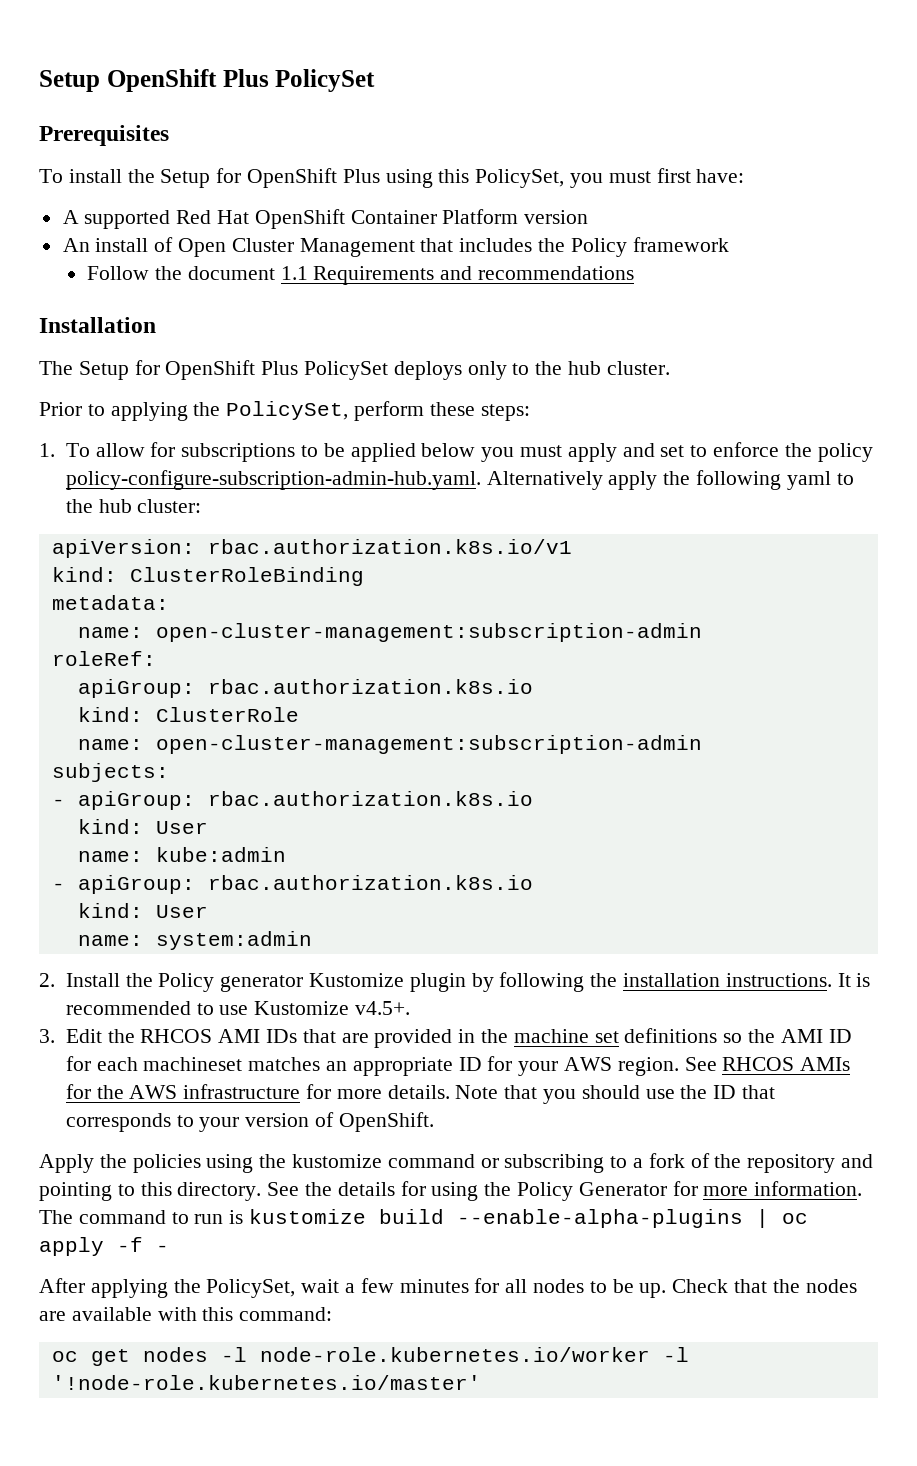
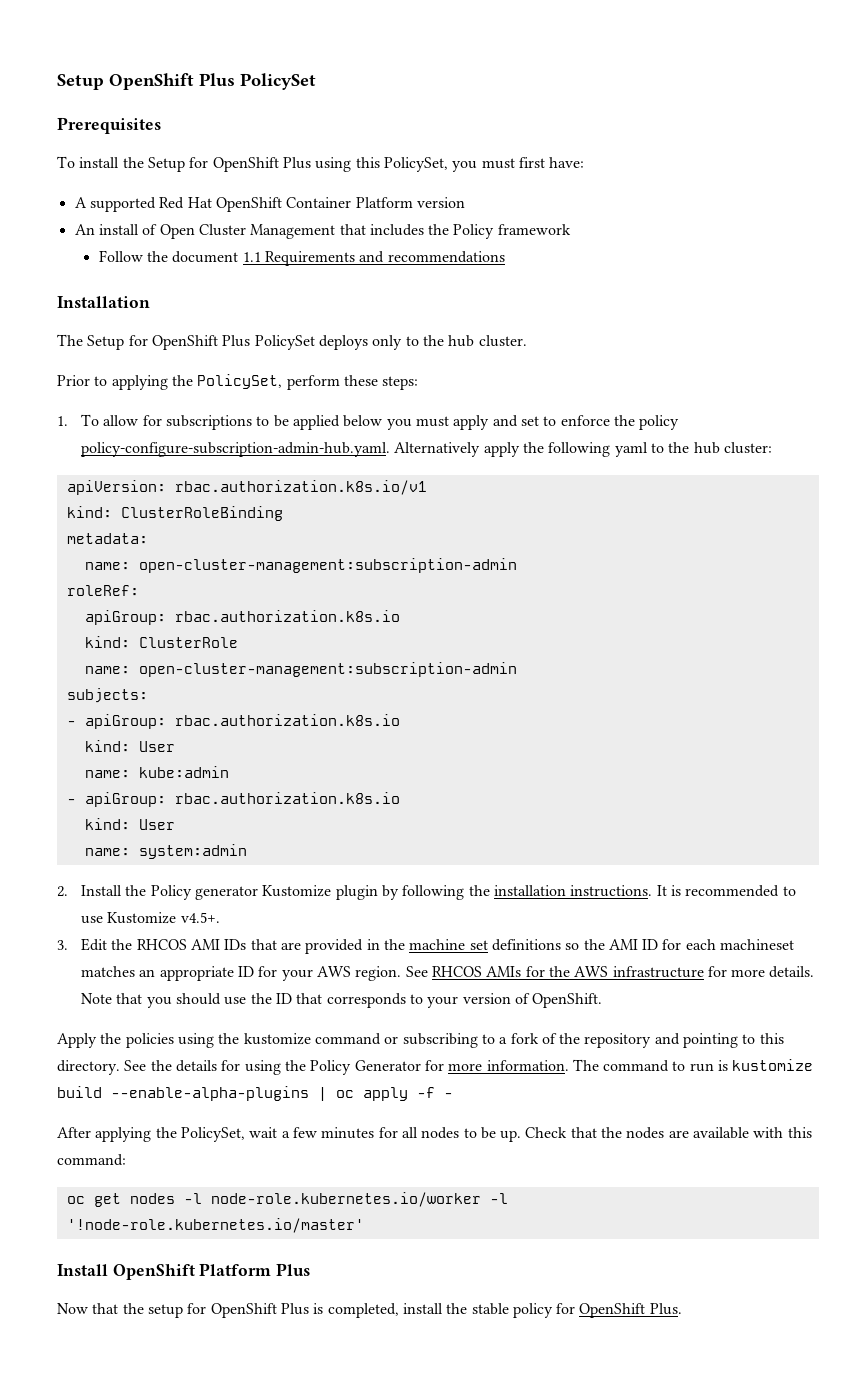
(481, 1382) none -> [57,1263,311,1280] [57,1303,682,1318] // Install OpenShift Platform Plus // Now that the setup for OpenShift Plus is completed, install the stable policy for OpenShift Plus.

